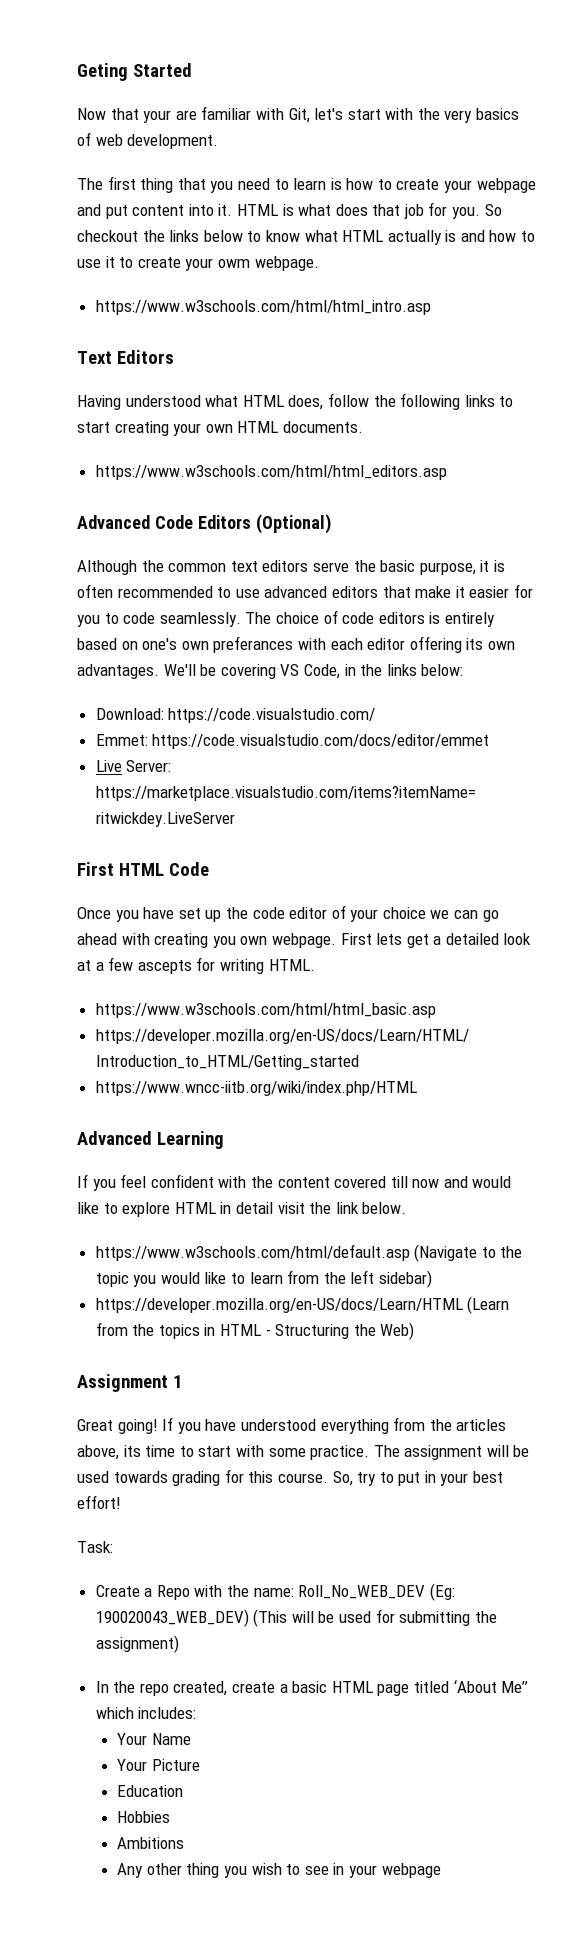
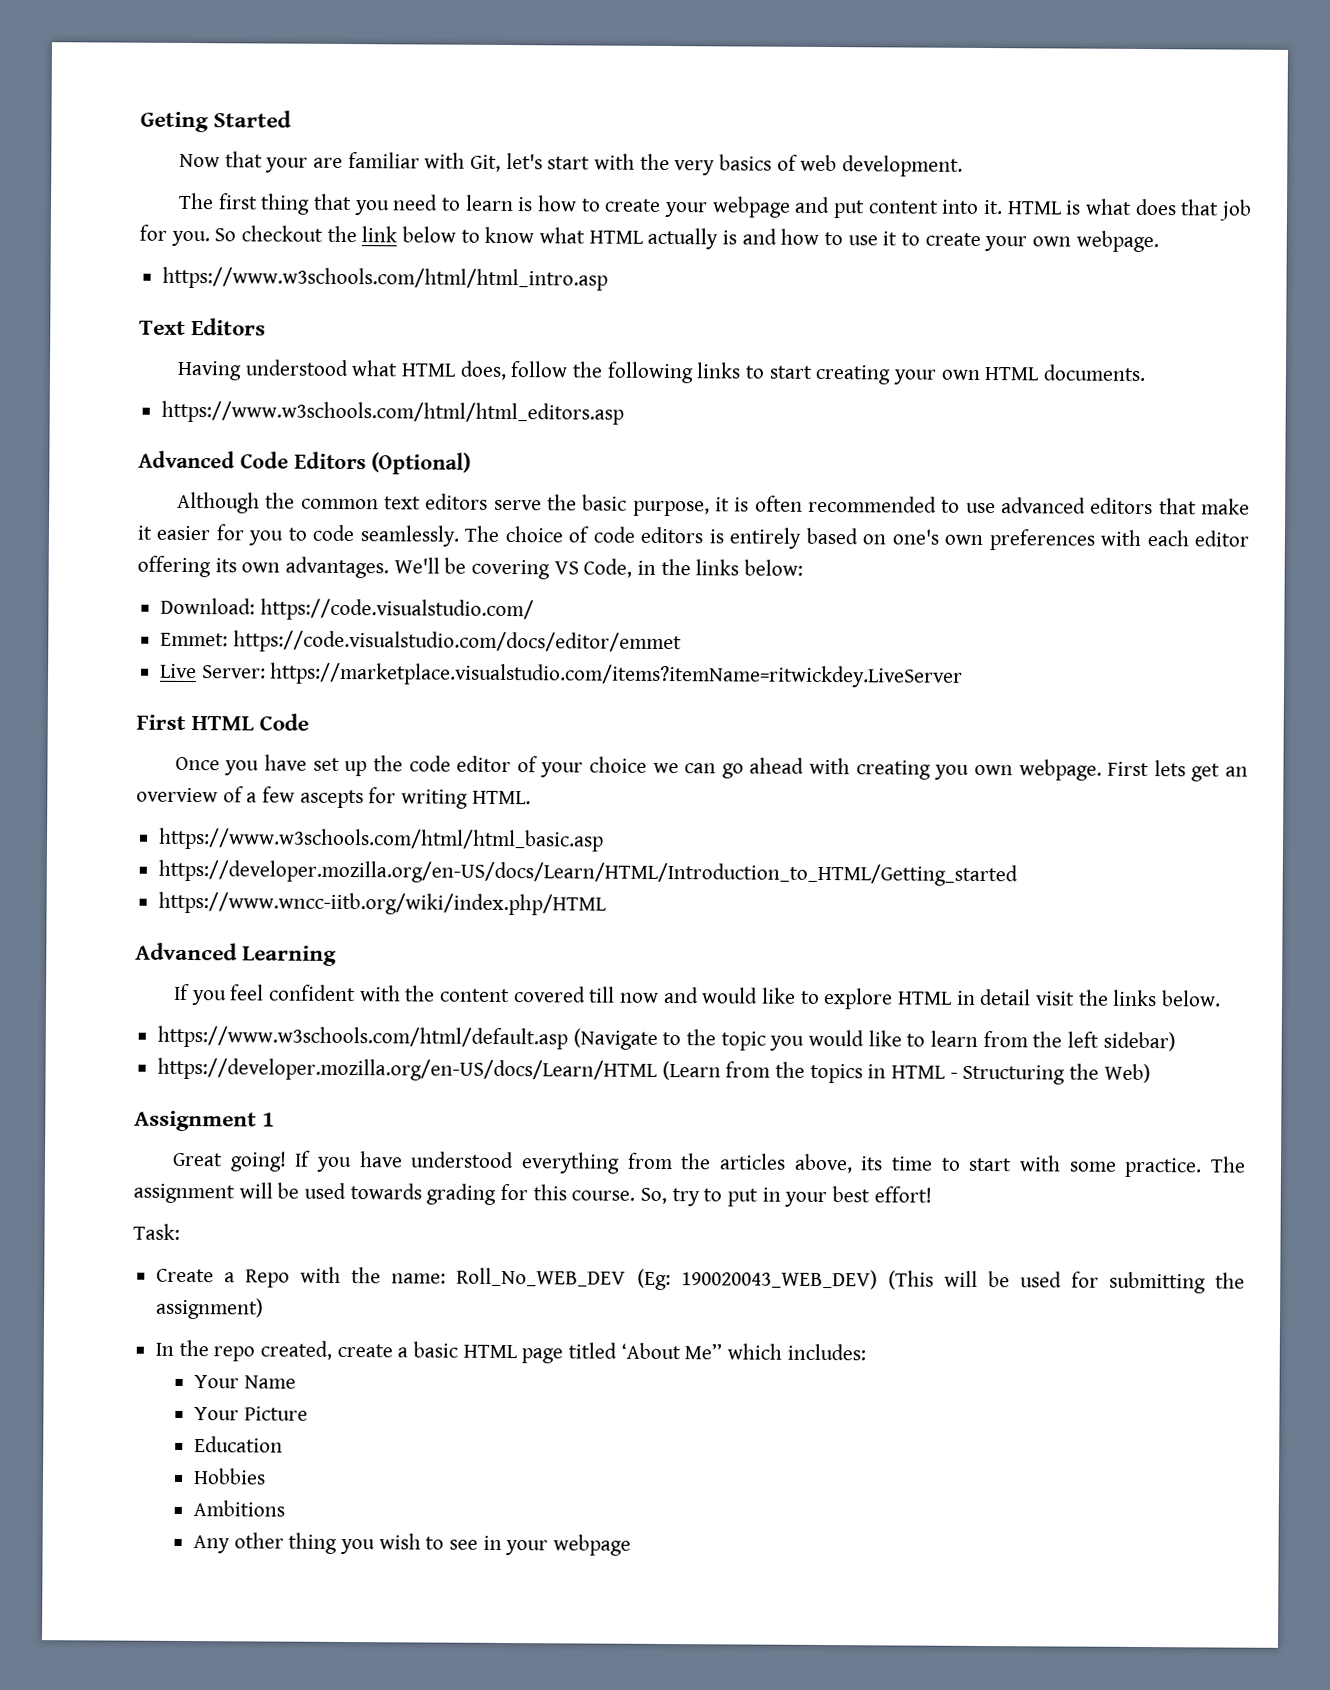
[169,230,200,242] links -> [361,226,398,243] link
[217,259,250,268] owm -> [1032,236,1072,247] own
[213,636,294,653] preferances -> [988,529,1095,551] preferences
[433,933,532,945] [77,960,91,971] a detailed look at -> [1224,766,1248,777] [136,786,244,803] an overview of
[335,1202,359,1214] link -> [1112,989,1158,1007] links

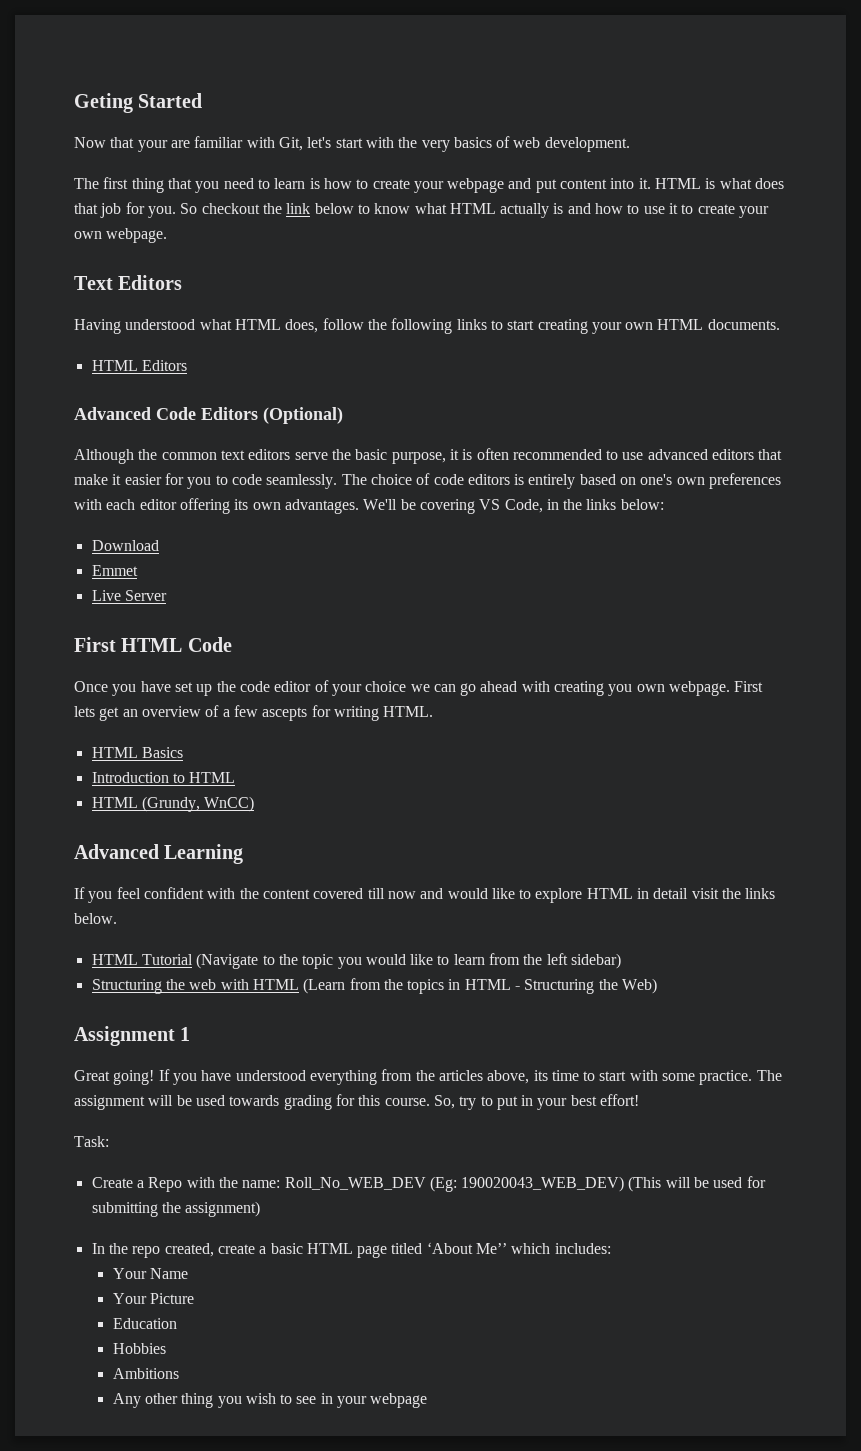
[162,266,609,291] // https://www.w3schools.com/html/html_intro.asp -> (168, 235) none
[161,400,625,425] https://www.w3schools.com/html/html_editors.asp -> [91,360,187,371] HTML Editors
[160,597,534,622] [160,630,682,655] Download: https://code.visualstudio.com/ // Emmet: https://code.visualstudio.com/docs/editor/emmet -> [91,540,159,551] [91,565,138,576] Download // Emmet
[201,662,964,688] Server: https://marketplace.visualstudio.com/items?itemName=ritwickdey.LiveServer -> [124,590,167,601] Server
[158,827,605,852] [158,859,1019,887] [158,891,607,916] https://www.w3schools.com/html/html_basic.asp // https://developer.mozilla.org/en-US/docs/Learn/HTML/Introduction_to_HTML/Getting_started // https://www.wncc-iitb.org/wiki/index.php/HTML -> [91,747,183,758] [91,772,236,783] [91,796,255,812] HTML Basics // Introduction to HTML // HTML (Grundy, WnCC)
[157,1025,569,1050] https://www.w3schools.com/html/default.asp -> [91,954,193,965] HTML Tutorial
[157,1057,658,1082] https://developer.mozilla.org/en-US/docs/Learn/HTML -> [91,979,299,994] Structuring the web with HTML

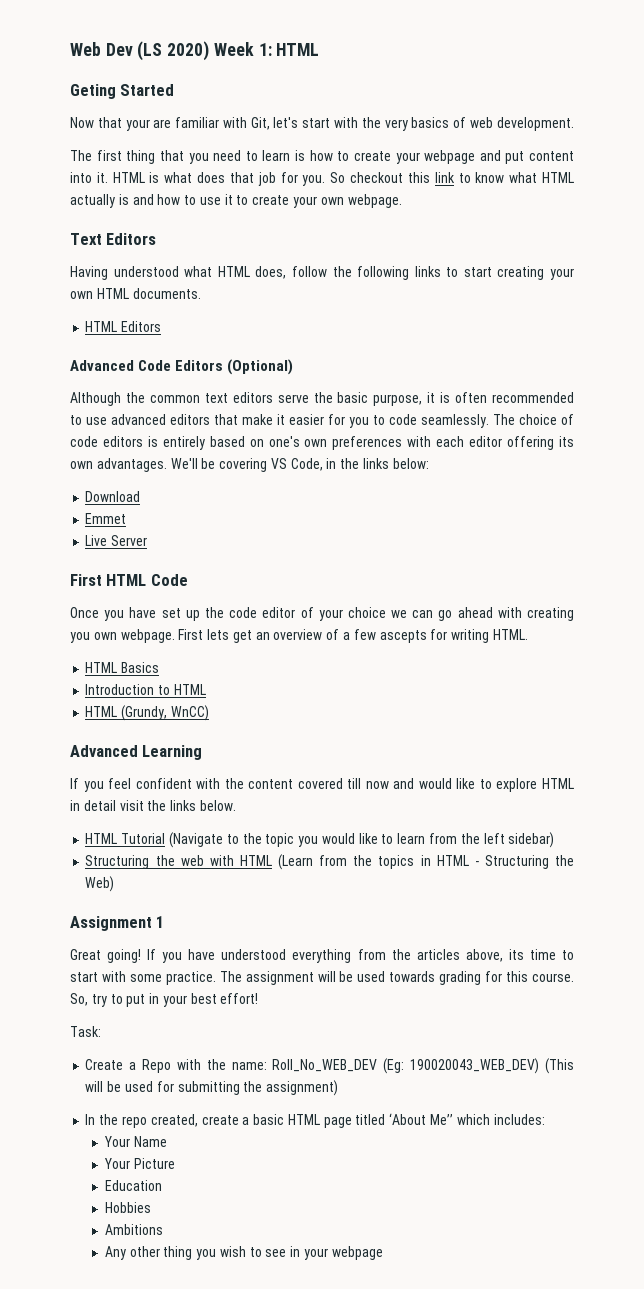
(74, 103) none -> [70,41,320,61] Web Dev (LS 2020) Week 1: HTML //
[262,203,354,214] the link below -> [407,172,455,183] this link

